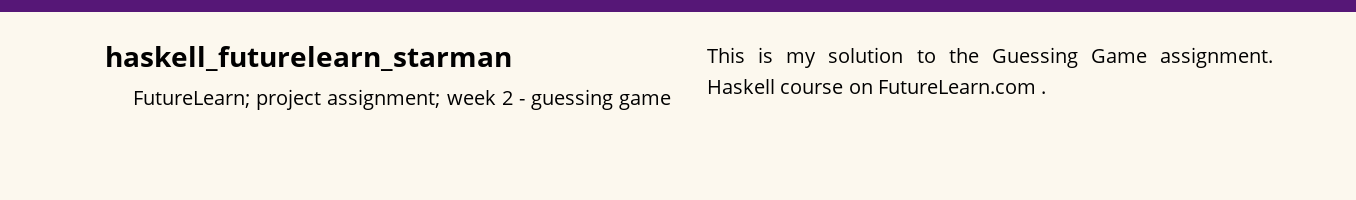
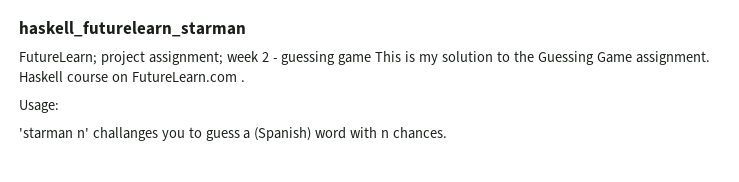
(1047, 92) none -> [19,100,59,113] [19,127,448,141] // Usage: // 'starman n' challanges you to guess a (Spanish) word with n chances.

